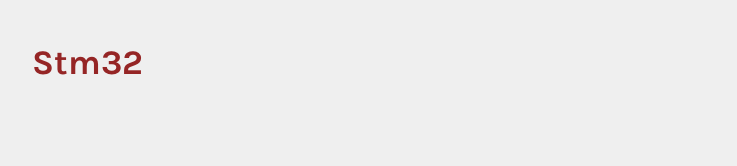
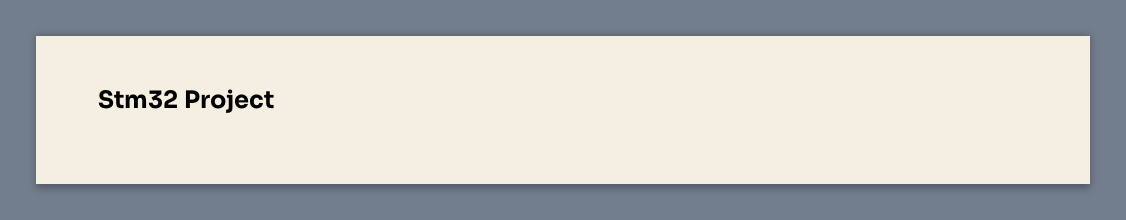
(143, 63) none -> [184,89,275,113] Project

